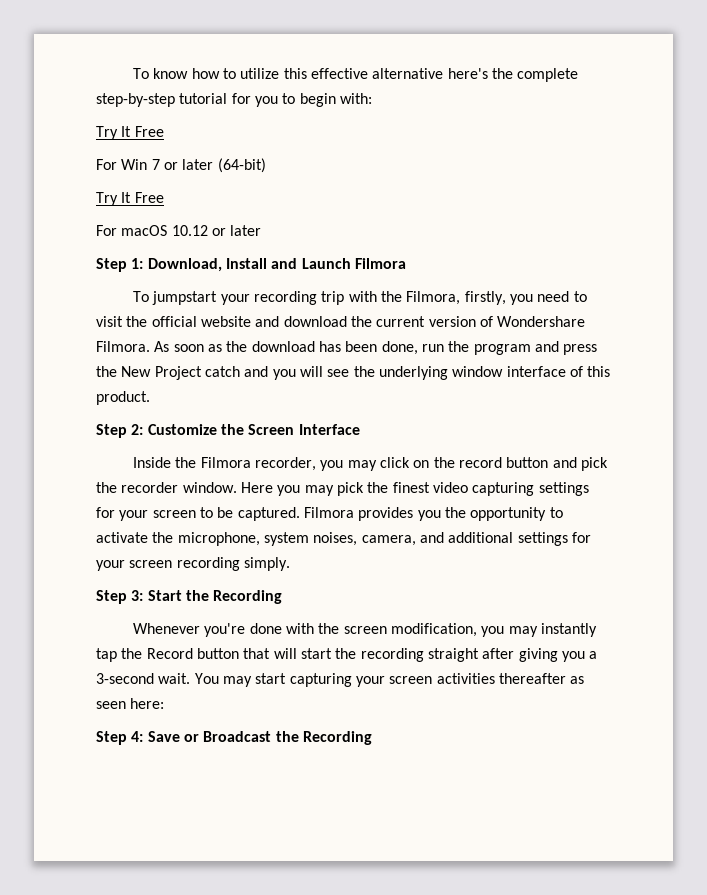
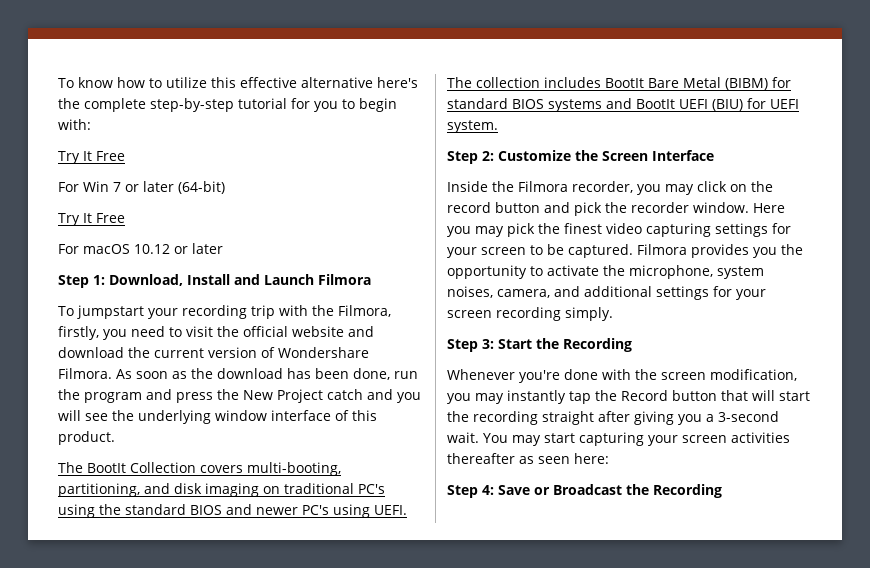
(150, 398) none -> [58,462,341,476] [58,483,385,497] [58,504,407,518] [447,77,791,90] [447,98,799,112] [447,120,498,133] // The BootIt Collection covers multi-booting, partitioning, and disk imaging on traditional PC's using the standard BIOS and newer PC's using UEFI. The collection includes BootIt Bare Metal (BIBM) for standard BIOS systems and BootIt UEFI (BIU) for UEFI system.

